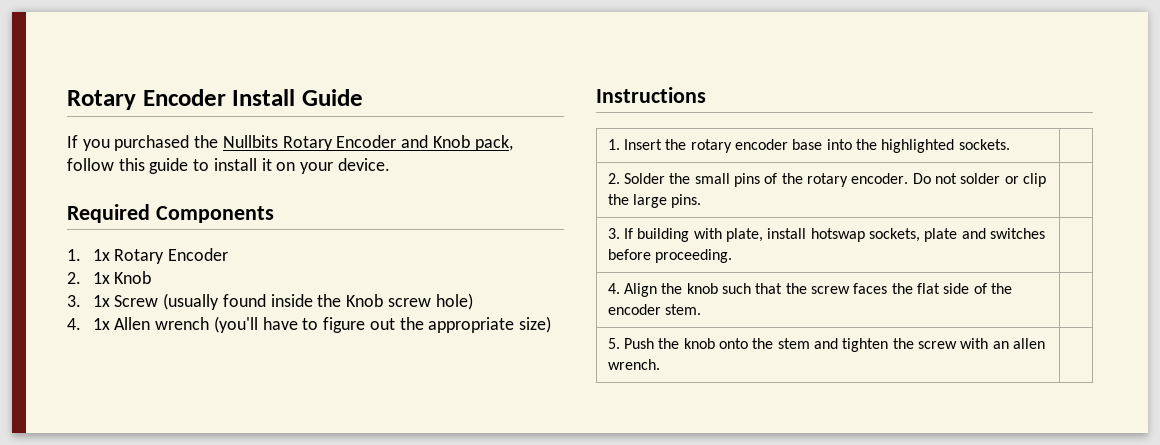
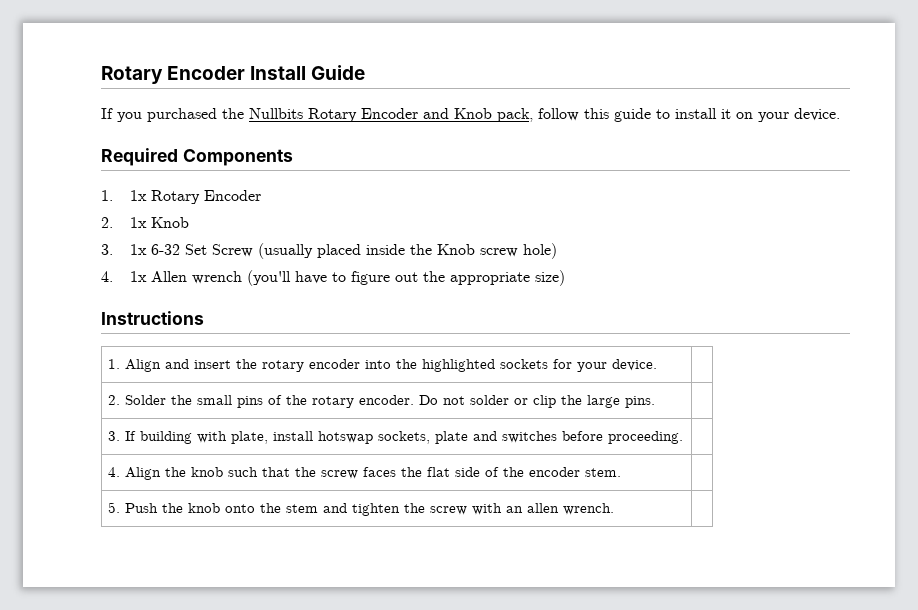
(110, 301) none -> [150,244,207,255] 6-32 Set
[222,294,266,307] found -> [316,244,361,258] placed
[624,139,663,150] Insert -> [124,359,231,372] Align and insert
[792,139,823,150] base -> (360, 364) none
[958,139,1010,150] sockets. -> [499,359,657,372] sockets for your device.

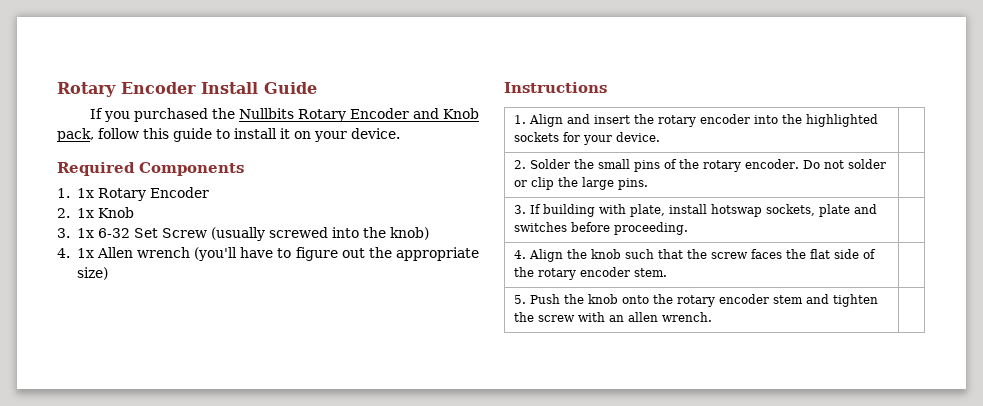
[316,243,557,259] placed inside the Knob screw hole) -> [268,227,429,240] screwed into the knob)
(524, 472) none -> [537,268,576,280] rotary
(281, 508) none -> [676,294,769,307] rotary encoder

